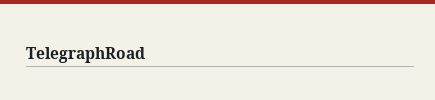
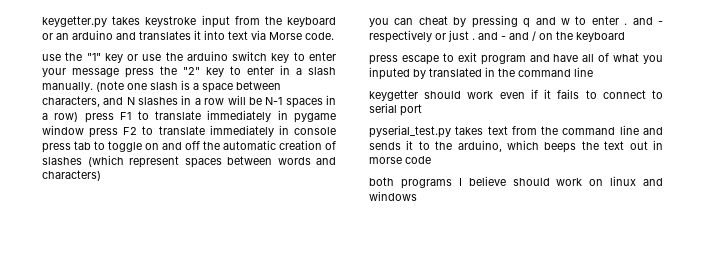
[26,47,145,63] TelegraphRoad -> [42,15,336,28] [42,30,334,40] [42,51,336,63] [42,65,336,78] [42,80,281,93] [42,95,337,108] [42,110,336,123] [42,125,336,138] [42,140,336,153] [42,155,336,168] [42,170,101,181] [369,15,663,28] [369,30,625,43] [369,52,663,65] [369,67,593,80] [369,89,663,101] [369,103,422,116] [369,125,663,138] [369,140,663,153] [369,156,431,164] [369,176,663,189] [369,191,417,201] keygetter.py takes keystroke input from the keyboard or an arduino and translates it into text via Morse code. // use the "1" key or use the arduino switch key to enter your message press the "2" key to enter in a slash manually. (note one slash is a space between characters, and N slashes in a row will be N-1 spaces in a row) press F1 to translate immediately in pygame window press F2 to translate immediately in console press tab to toggle on and off the automatic creation of slashes (which represent spaces between words and characters) // you can cheat by pressing q and w to enter . and - respectively or just . and - and / on the keyboard // press escape to exit program and have all of what you inputed by translated in the command line // keygetter should work even if it fails to connect to serial port // pyserial_test.py takes text from the command line and sends it to the arduino, which beeps the text out in morse code // both programs I believe should work on linux and windows

